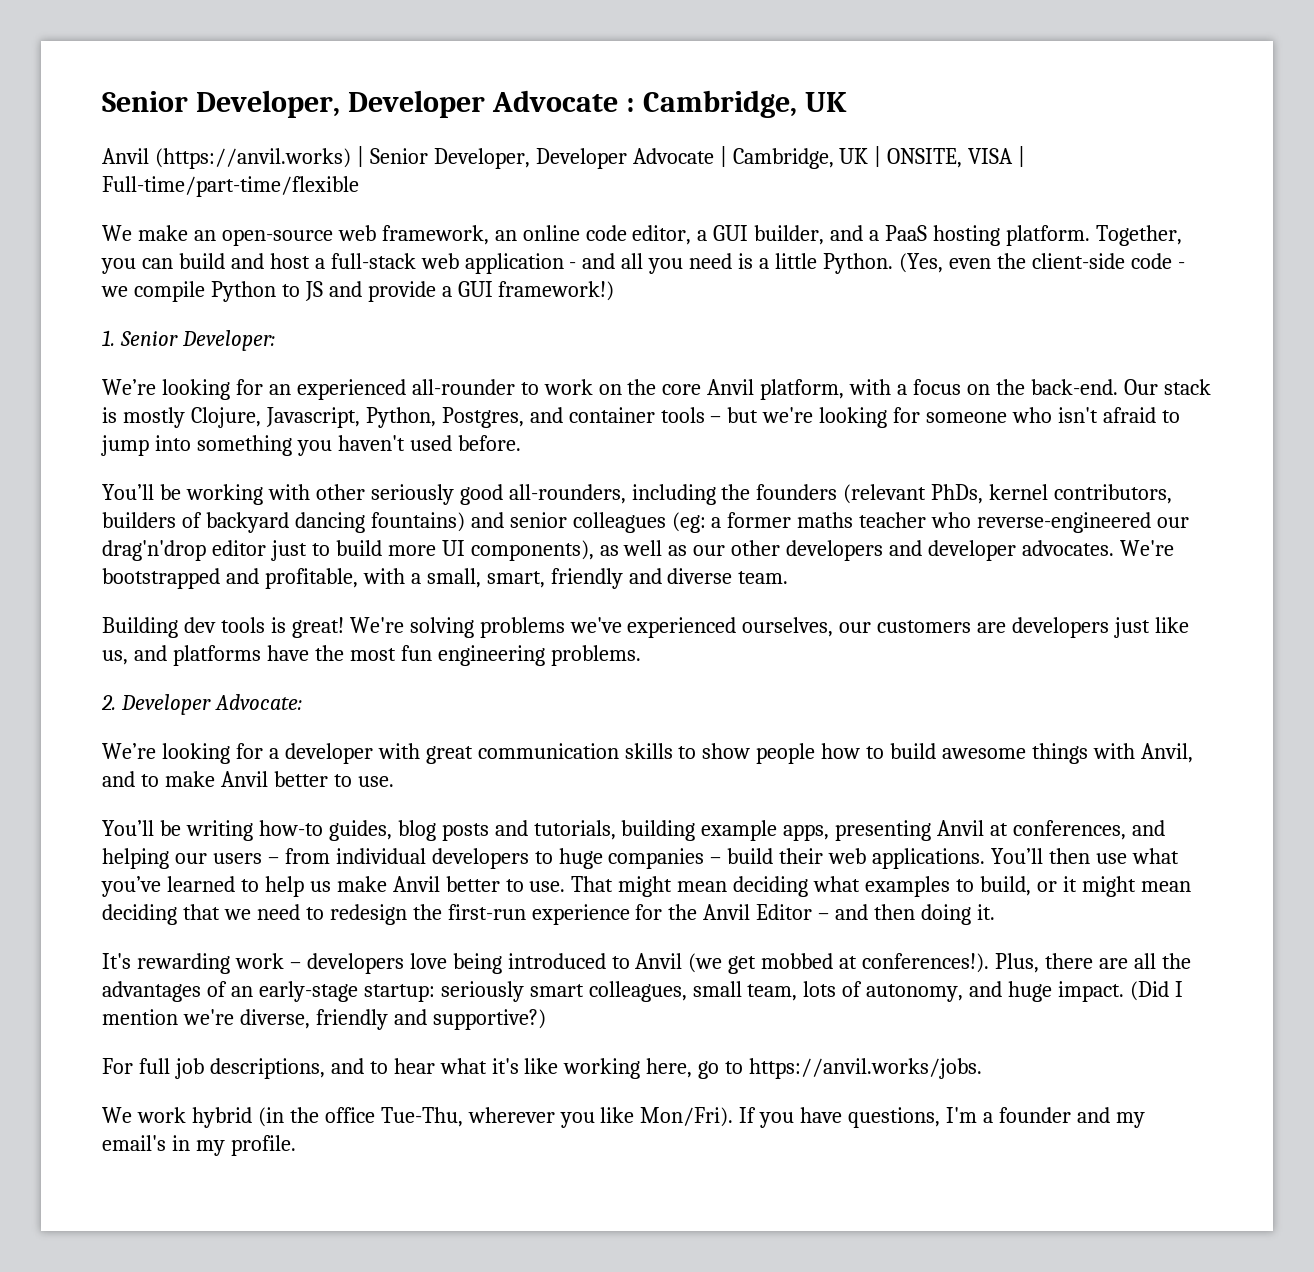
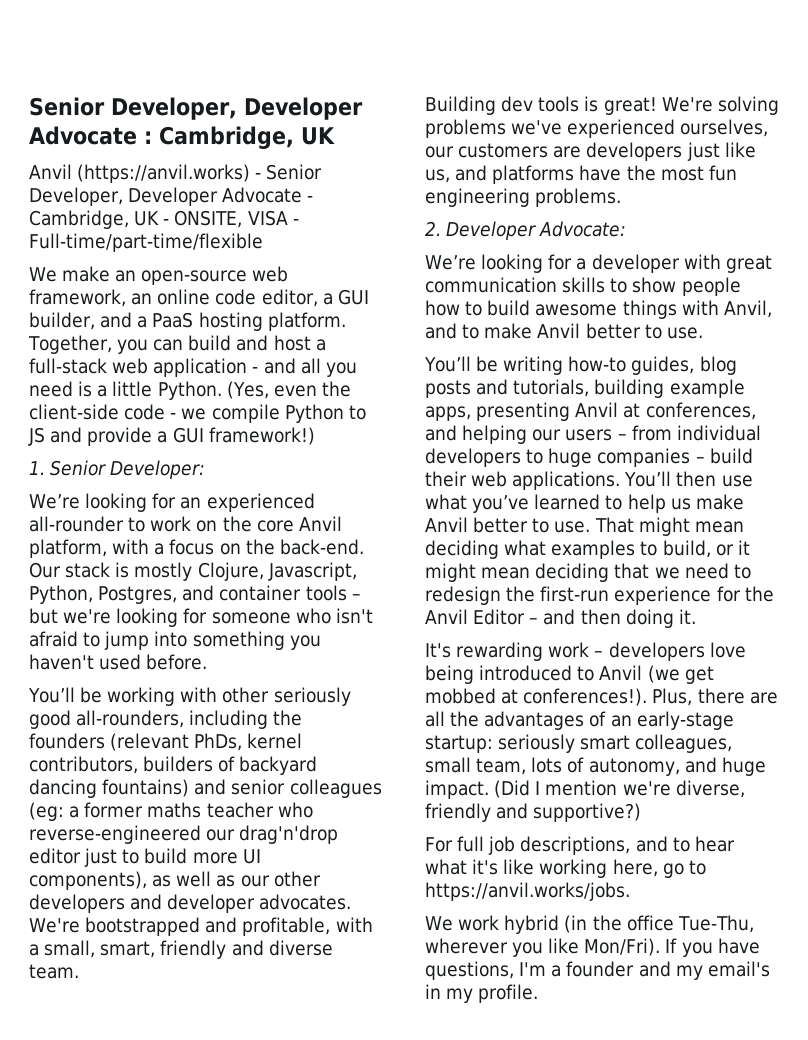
[356,146,882,169] | Senior Developer, Developer Advocate | Cambridge, UK | -> [255,164,323,180] [29,187,314,206] [29,210,170,229] - Senior Developer, Developer Advocate - Cambridge, UK -
[1018,146,1026,167] | -> [292,219,299,225] -

